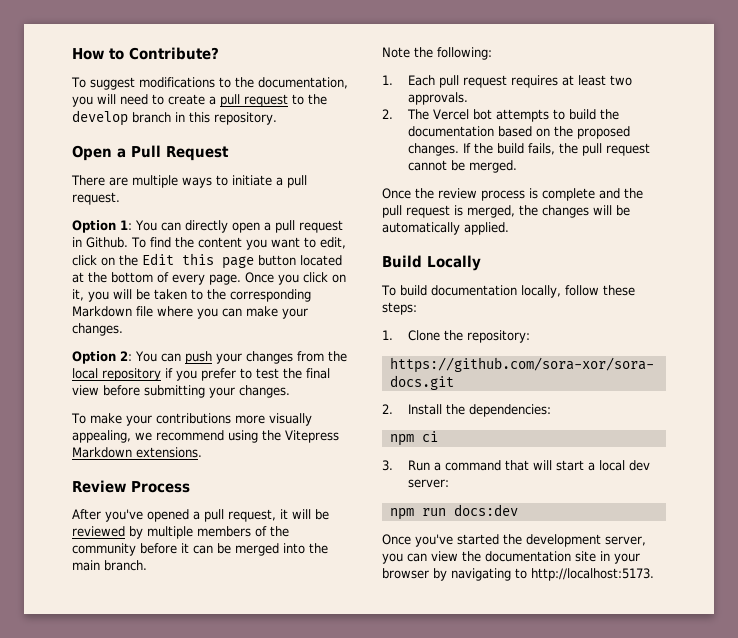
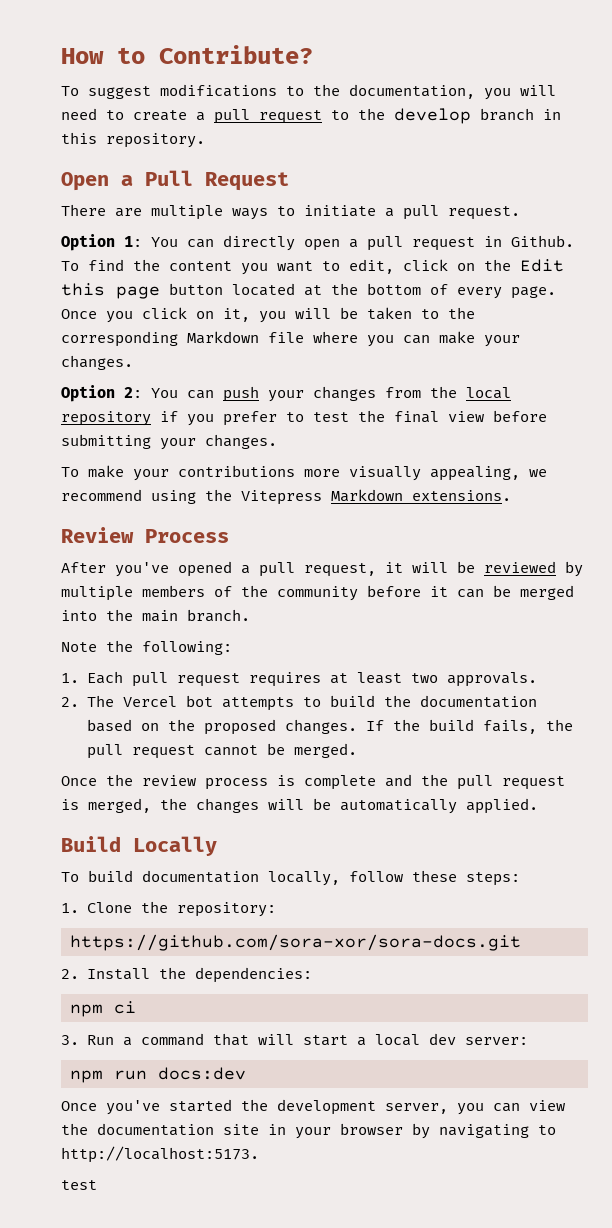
(654, 574) none -> [61,1180,97,1190] // test

